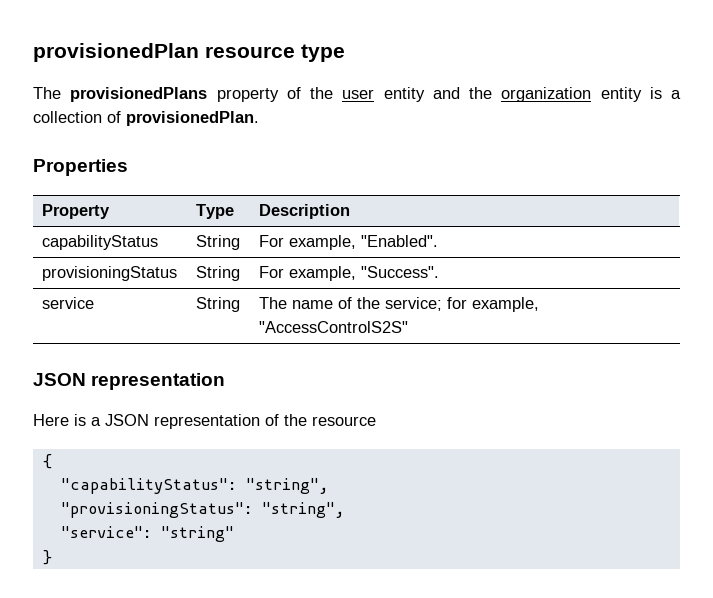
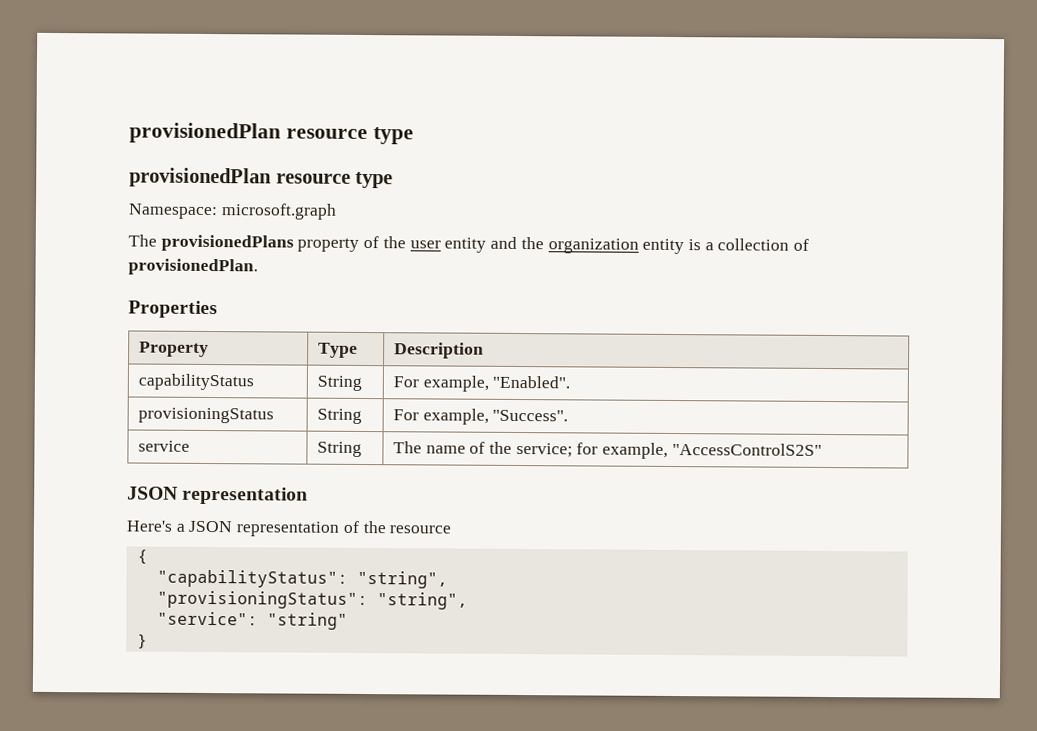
[33,43,345,62] provisionedPlan resource type -> [129,122,414,145] [129,167,394,189] [128,203,337,220] provisionedPlan resource type // provisionedPlan resource type // Namespace: microsoft.graph
[33,414,86,426] Here is -> [126,520,172,532] Here's

